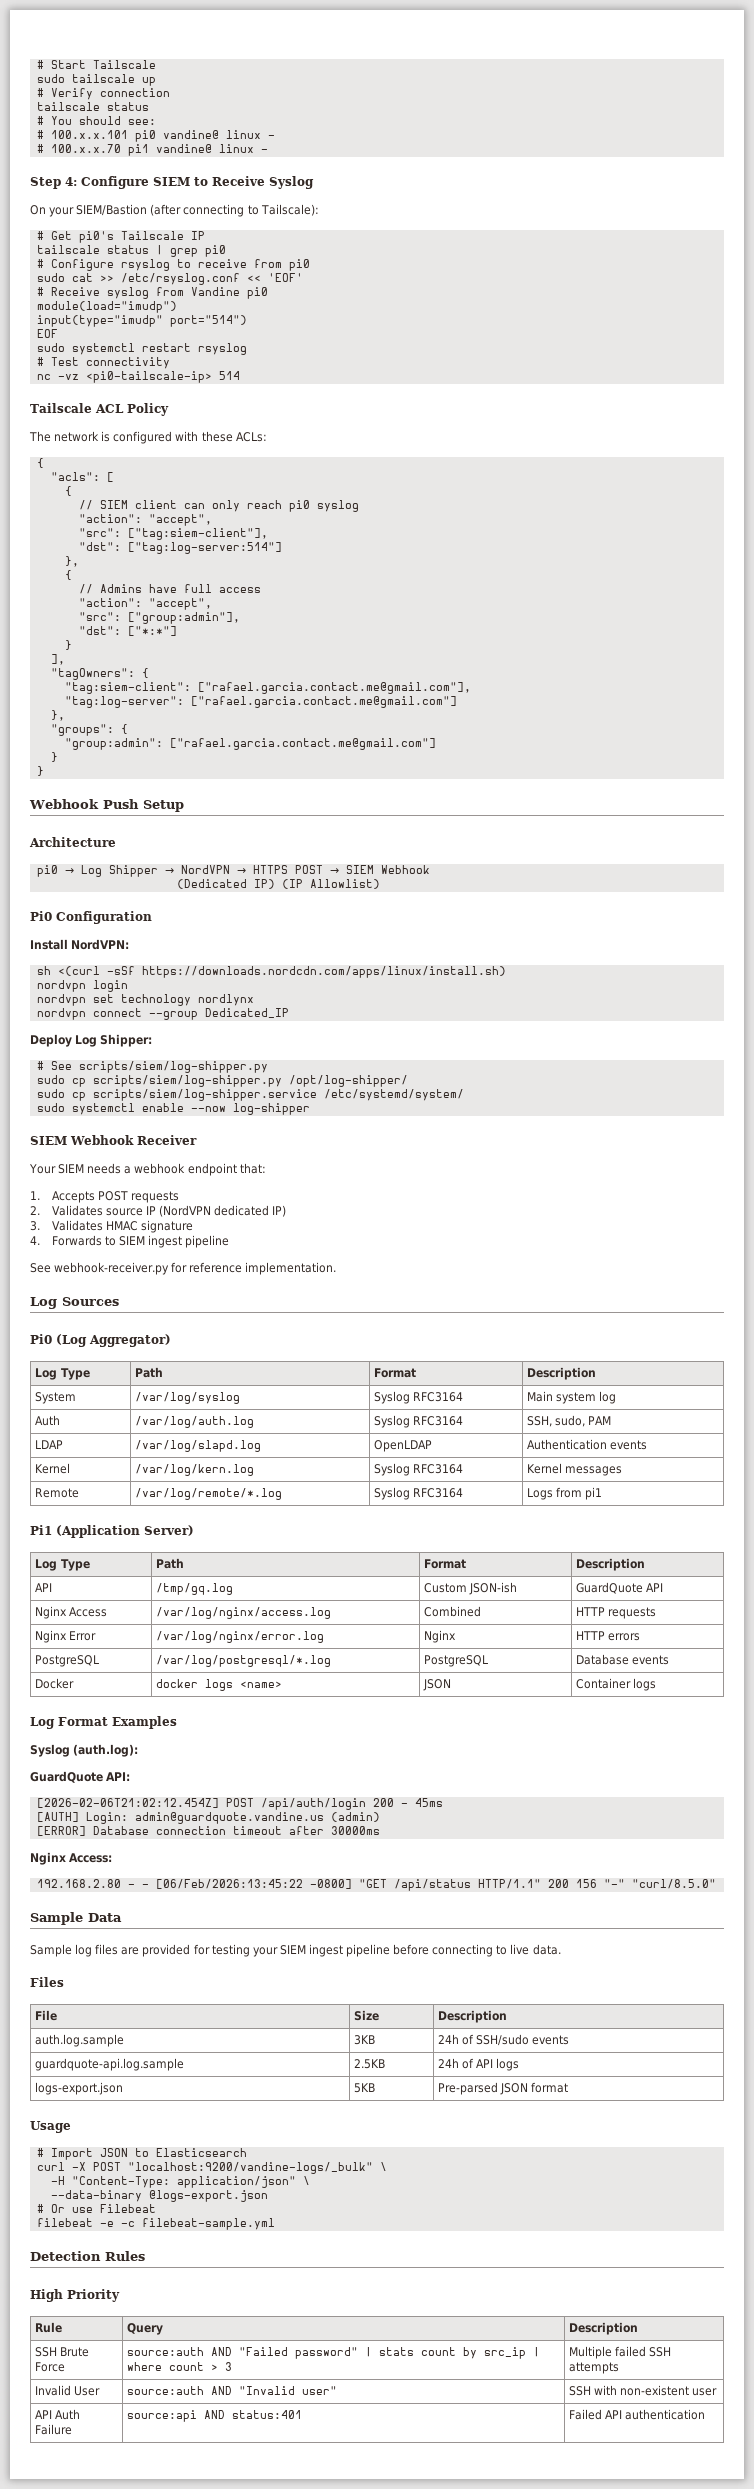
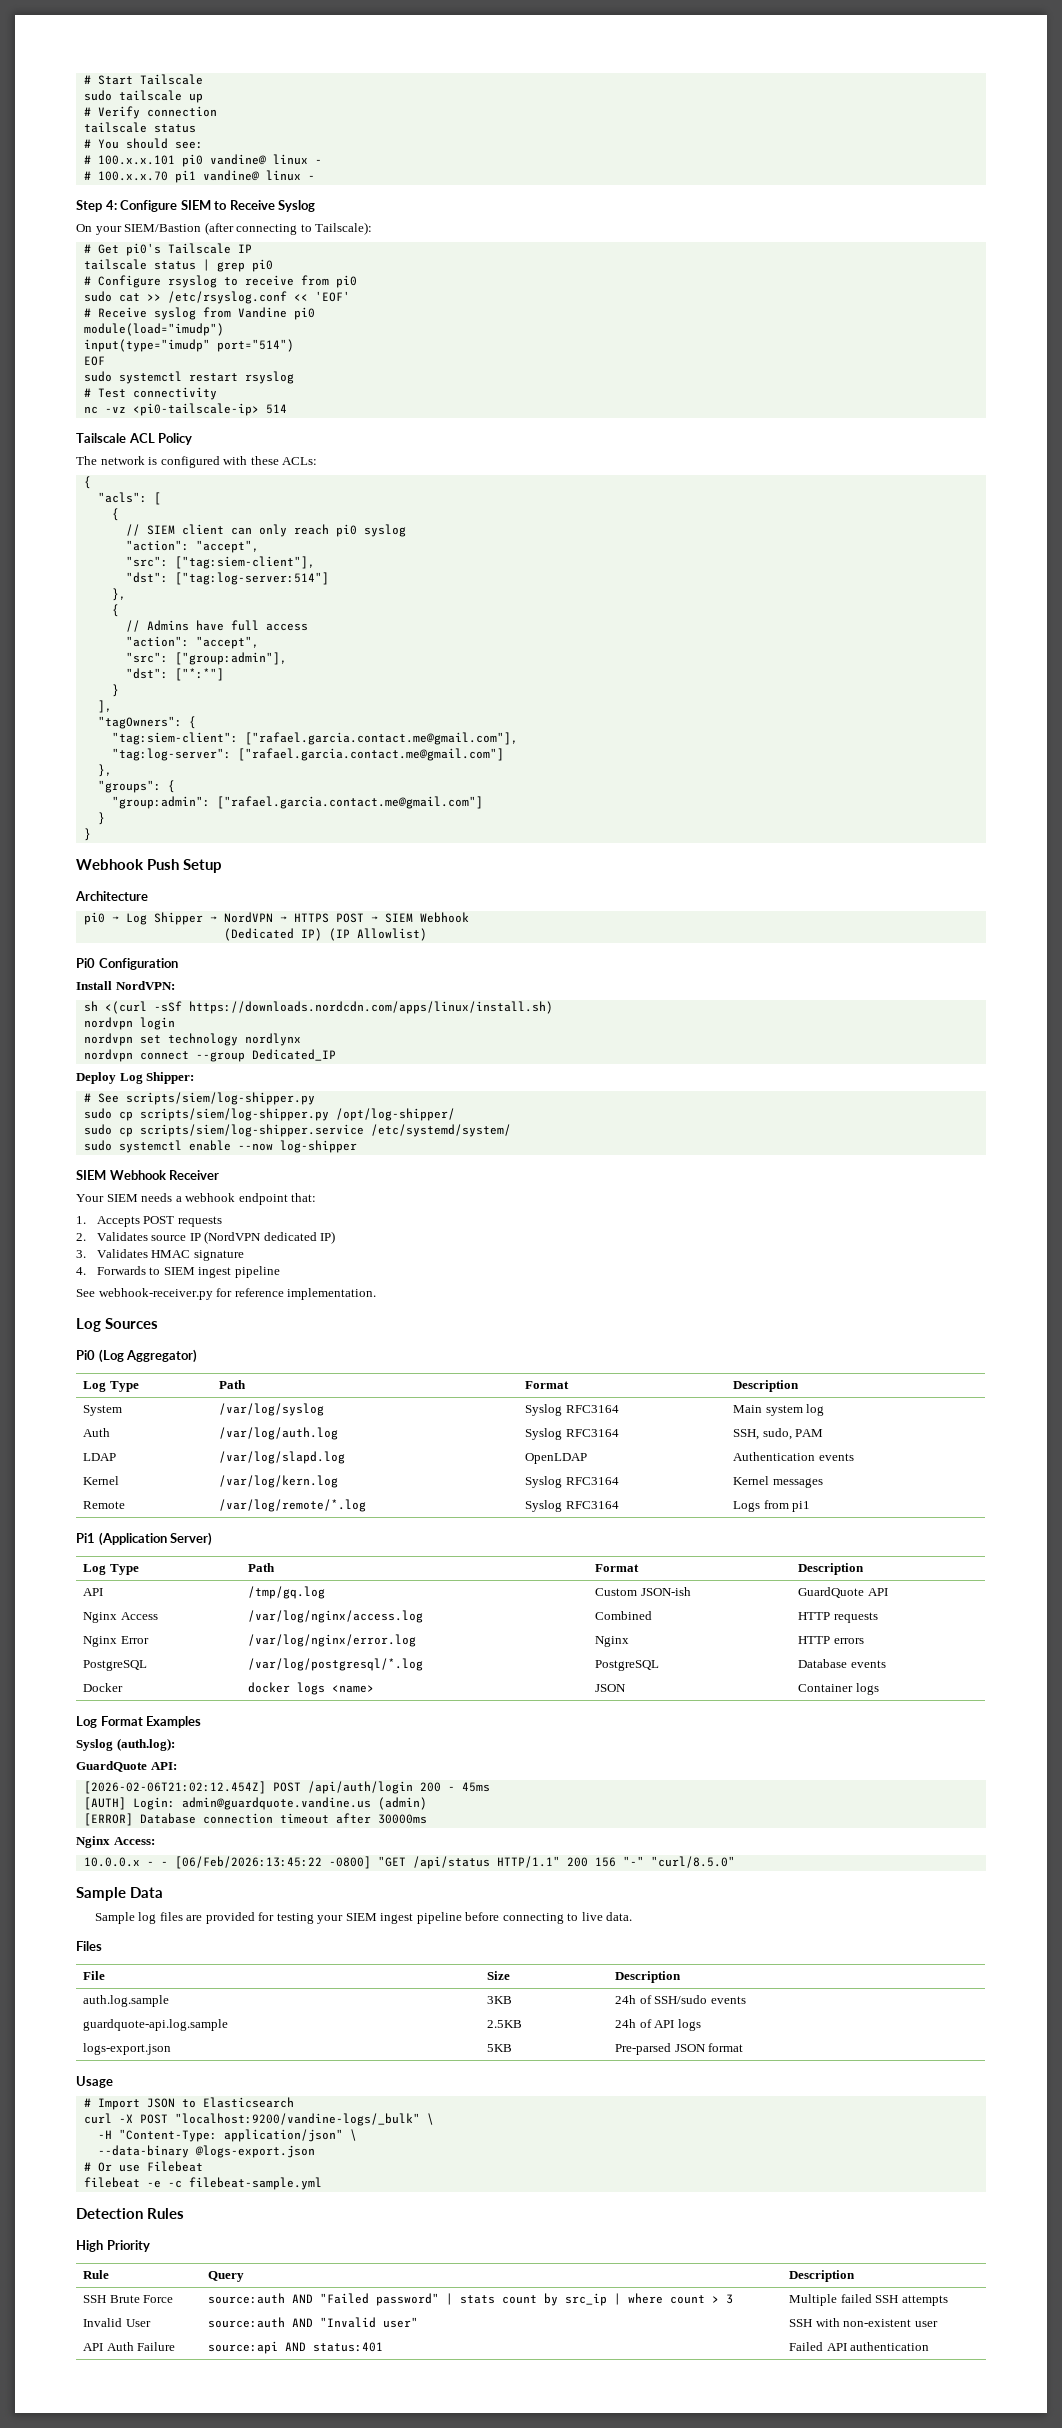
[36,1879,121,1888] 192.168.2.80 -> [83,1857,140,1867] 10.0.0.x

